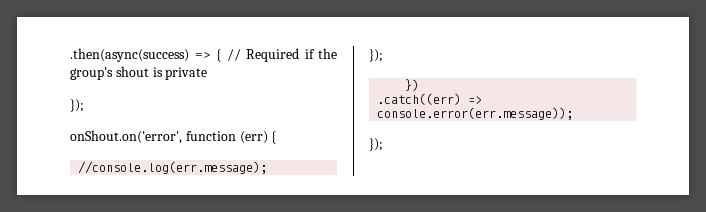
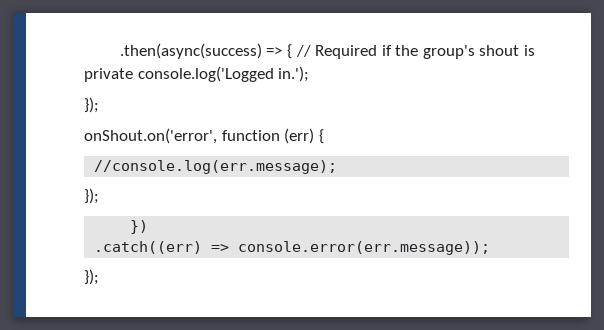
(208, 73) none -> [137,66,310,82] console.log('Logged in.');

